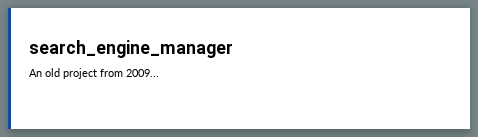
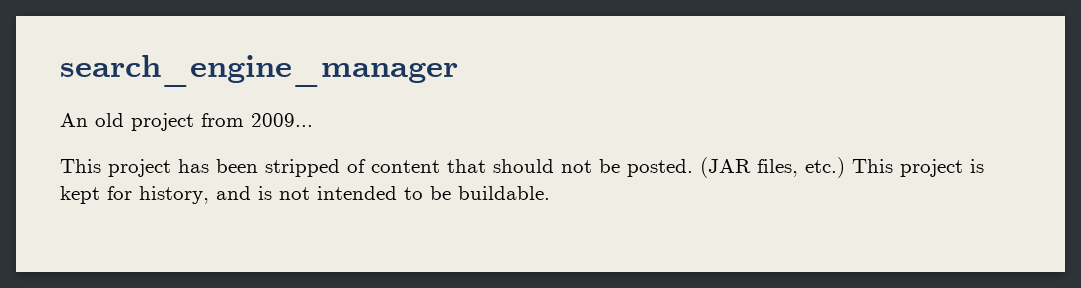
(159, 73) none -> [60,157,984,178] [60,186,550,204] // This project has been stripped of content that should not be posted. (JAR files, etc.) This project is kept for history, and is not intended to be buildable.

